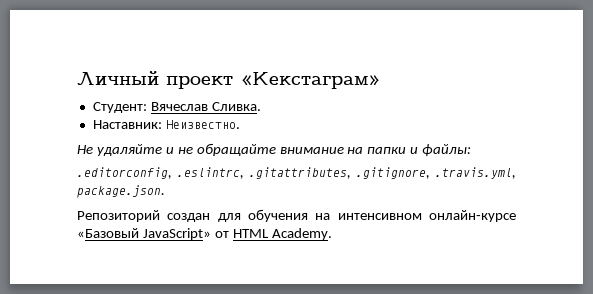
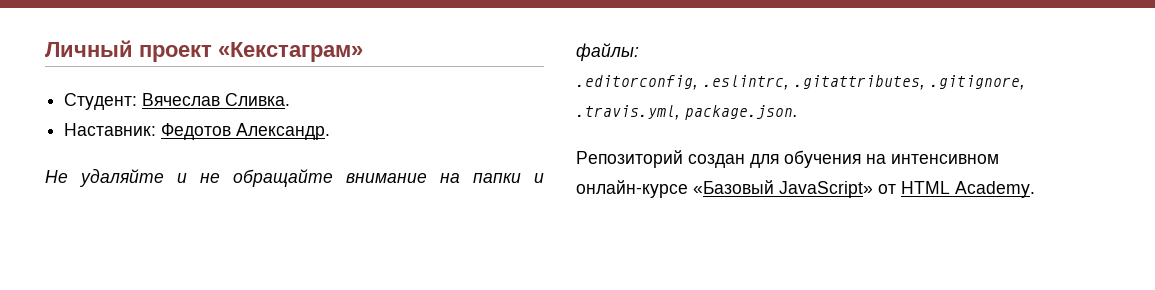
[165,120,240,129] Неизвестно. -> [161,123,331,140] Федотов Александр.

